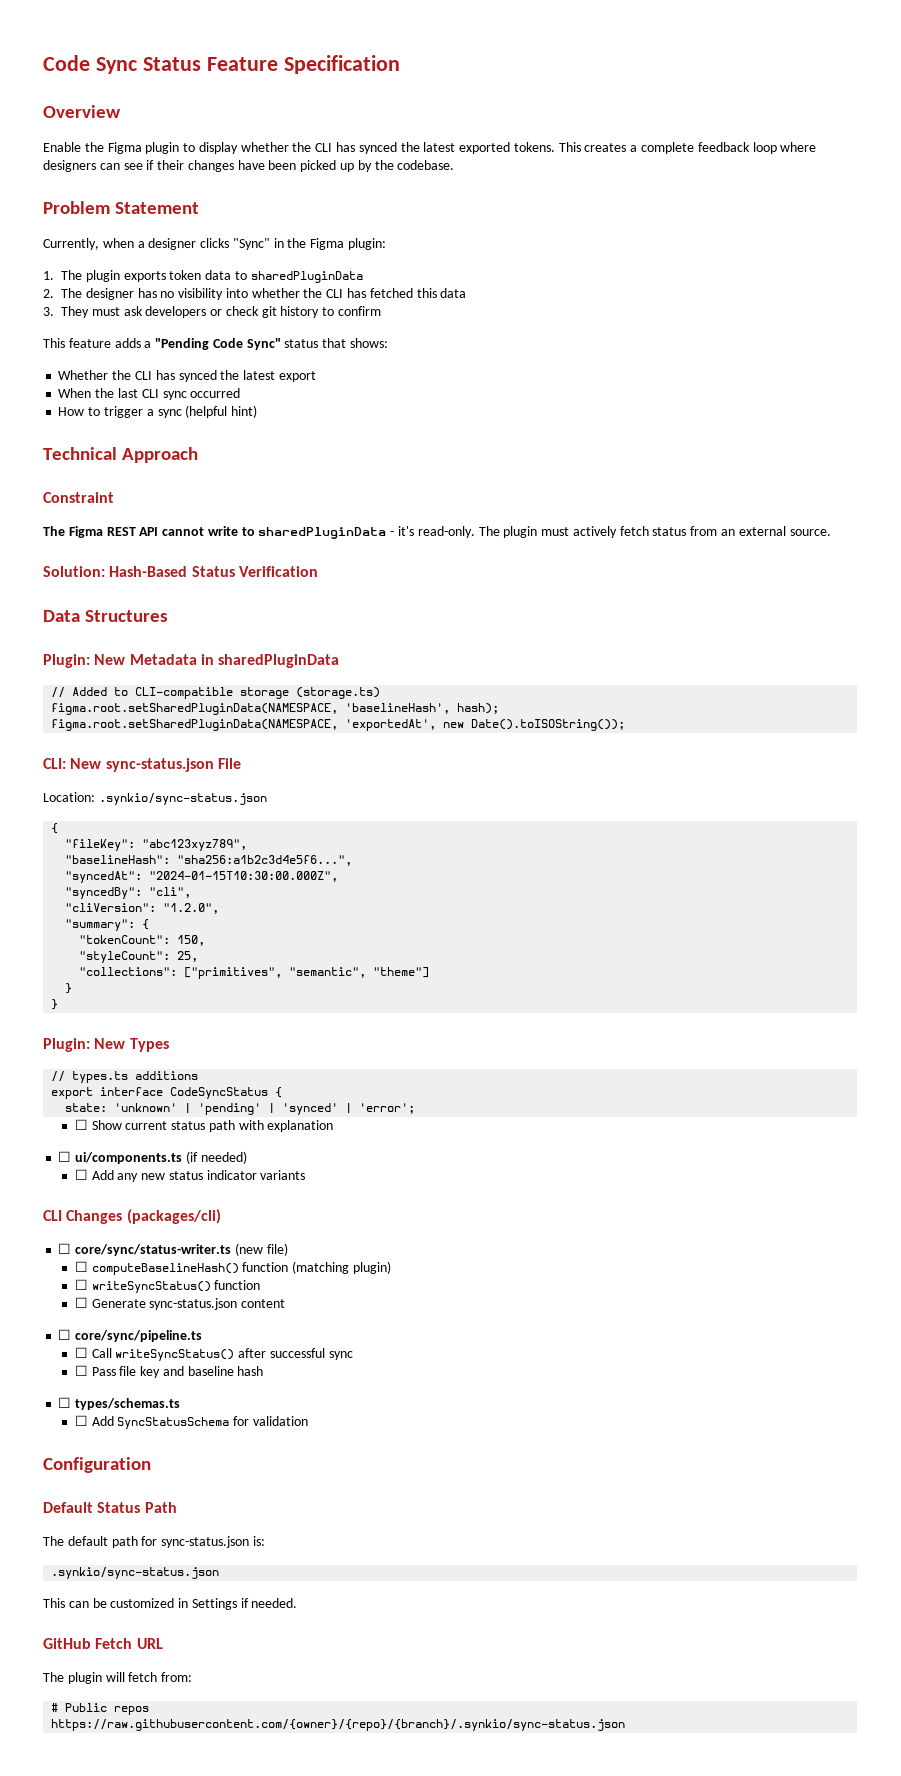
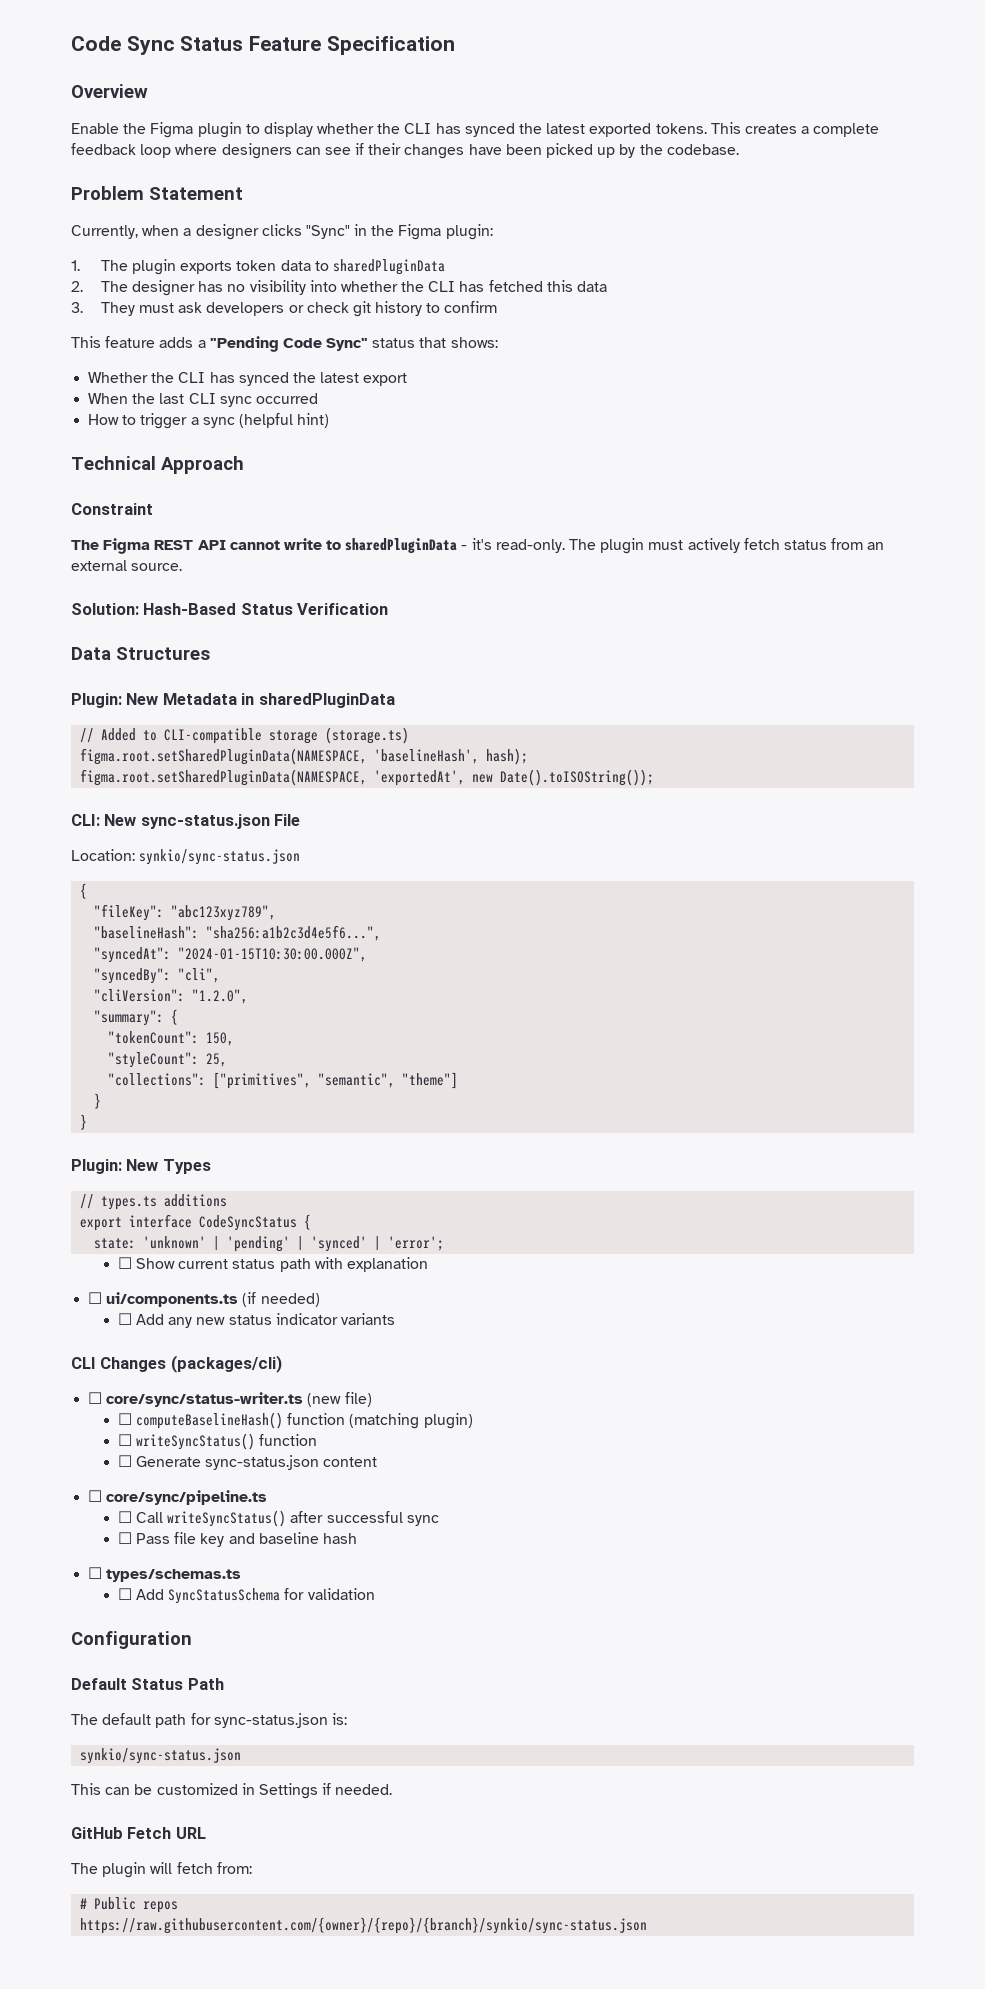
[98,793,267,805] .synkio/sync-status.json -> [139,849,301,865] synkio/sync-status.json
[51,1567,220,1579] .synkio/sync-status.json -> [80,1748,242,1764] synkio/sync-status.json
[51,1719,626,1731] https://raw.githubusercontent.com/{owner}/{repo}/{branch}/.synkio/sync-status.json -> [80,1917,648,1934] https://raw.githubusercontent.com/{owner}/{repo}/{branch}/synkio/sync-status.json

